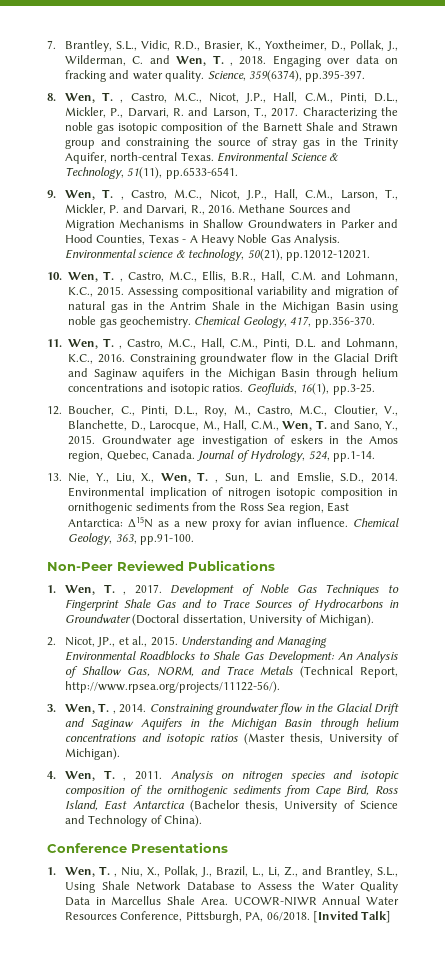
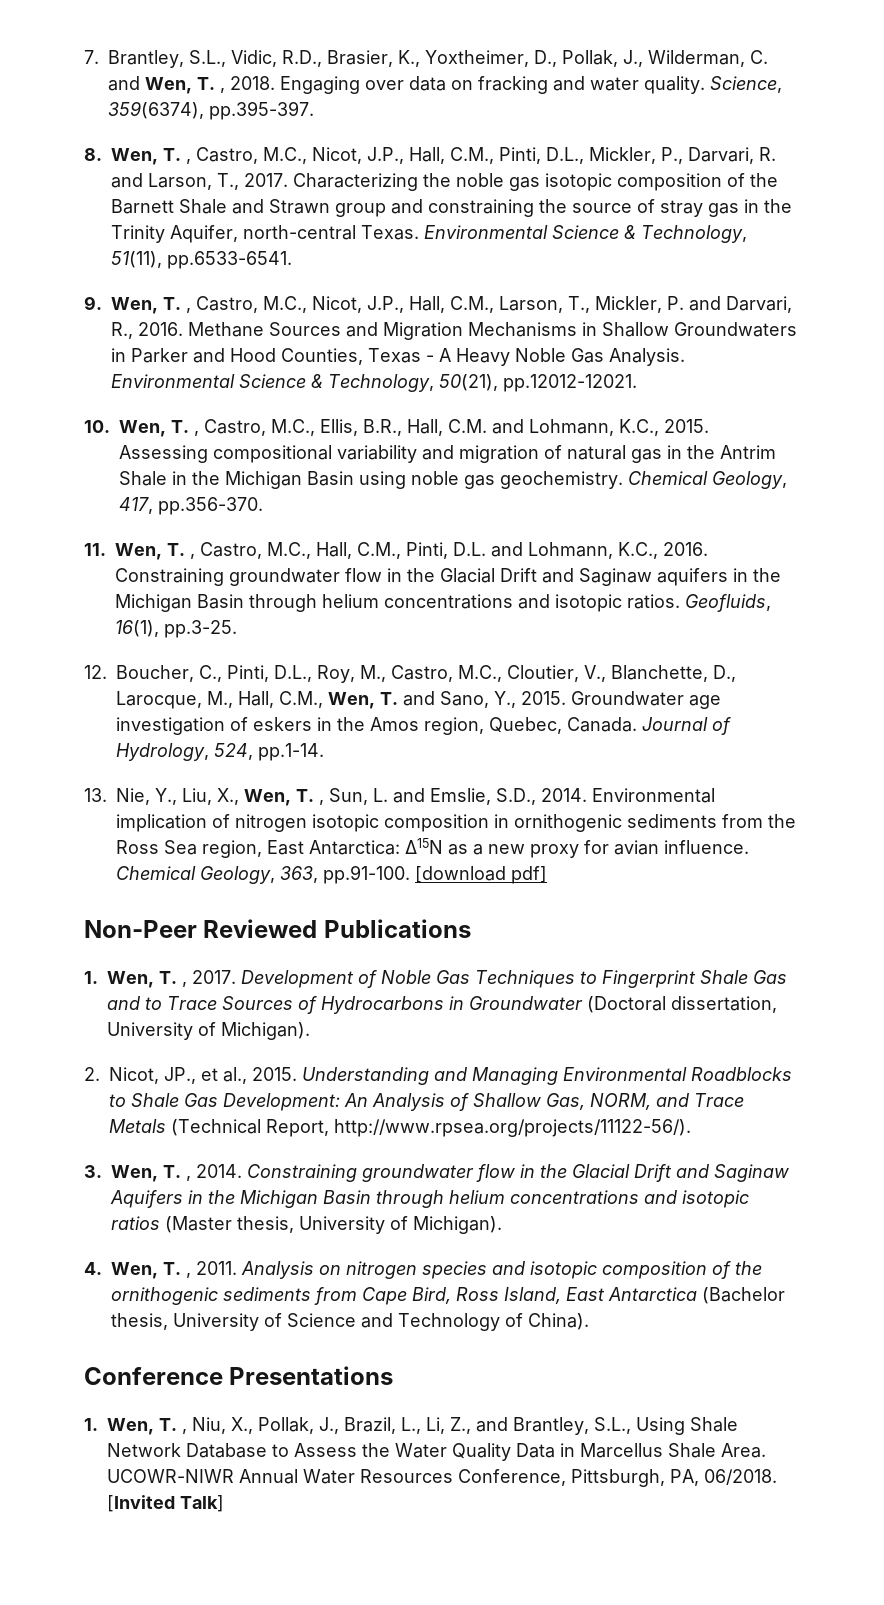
[138,249,245,261] science & technology, -> [239,374,434,392] Science & Technology,
(194, 539) none -> [415,866,547,884] [download pdf]

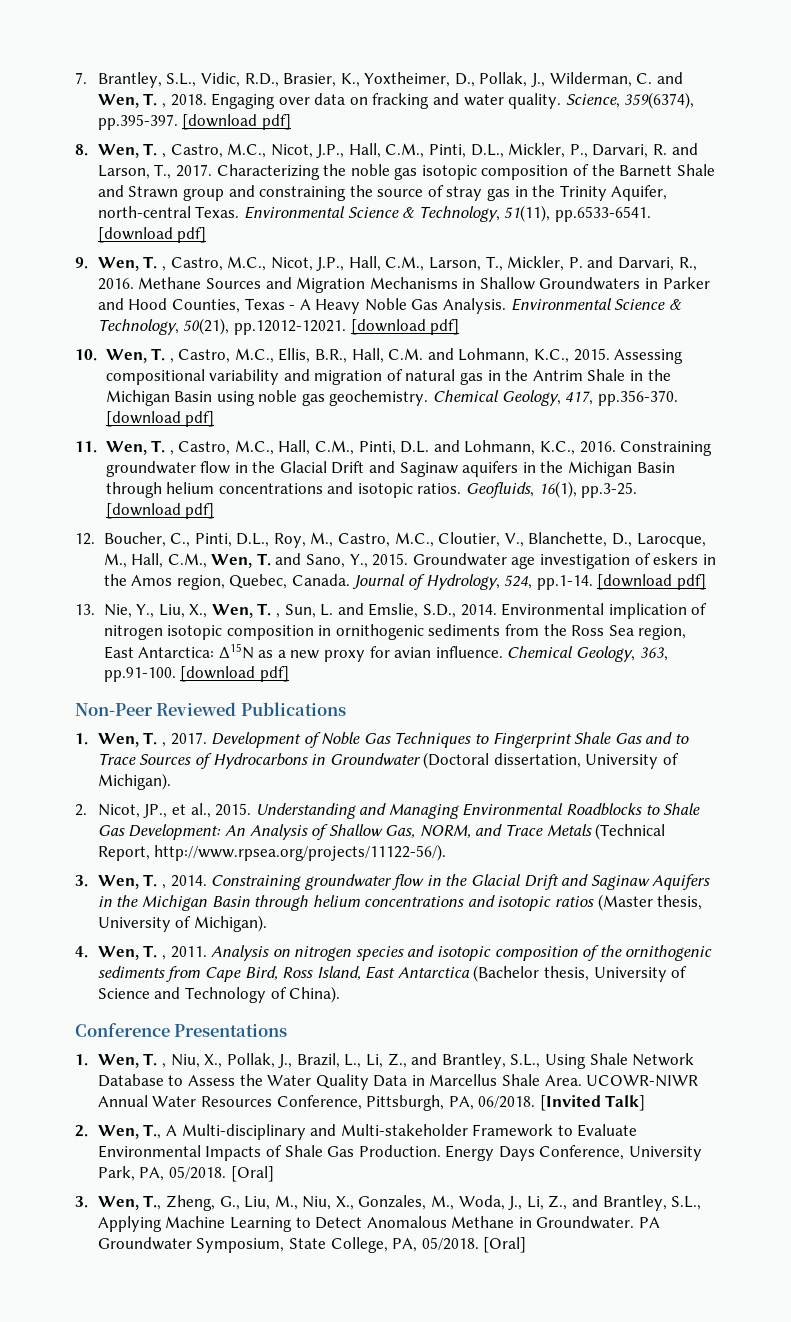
(314, 110) none -> [182,114,291,130] [download pdf]
(292, 260) none -> [97,227,207,243] [download pdf]
(637, 383) none -> [350,319,460,335] [download pdf]
(263, 506) none -> [105,411,215,427] [download pdf]
(237, 629) none -> [105,503,215,519] [download pdf]
(324, 752) none -> [597,574,706,590] [download pdf]
(224, 1503) none -> [75,1124,638,1140] [97,1145,703,1161] [97,1166,274,1182] [75,1195,702,1211] [97,1216,661,1232] [97,1237,527,1253] // 2. Wen, T., A Multi-disciplinary and Multi-stakeholder Framework to Evaluate Environmental Impacts of Shale Gas Production. Energy Days Conference, University Park, PA, 05/2018. [Oral] // 3. Wen, T., Zheng, G., Liu, M., Niu, X., Gonzales, M., Woda, J., Li, Z., and Brantley, S.L., Applying Machine Learning to Detect Anomalous Methane in Groundwater. PA Groundwater Symposium, State College, PA, 05/2018. [Oral]

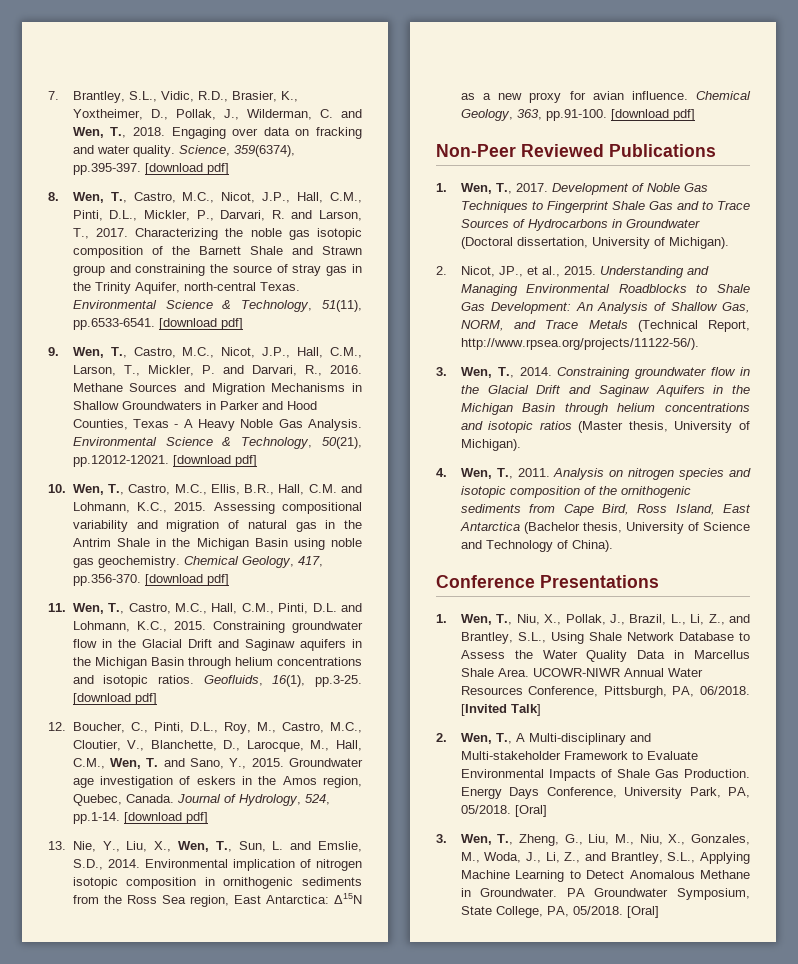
[143,93,166,108] T. , -> [110,127,127,138] T.,
[143,143,166,158] T. , -> [110,192,127,203] T.,
[143,256,166,271] T. , -> [110,347,127,358] T.,
[151,348,174,363] T. , -> [108,484,125,495] T.,
[151,440,174,455] T. , -> [108,603,125,614] T.,
[579,441,616,453] 2016. -> [173,621,206,630] 2015.
[257,603,281,618] T. , -> [215,841,232,852] T.,
[143,732,166,747] T. , -> [495,183,512,194] T.,
[143,874,166,889] T. , -> [497,367,514,378] T.,
[143,945,166,960] T. , -> [496,468,513,479] T.,
[143,1053,166,1068] T. , -> [496,614,513,625] T.,

